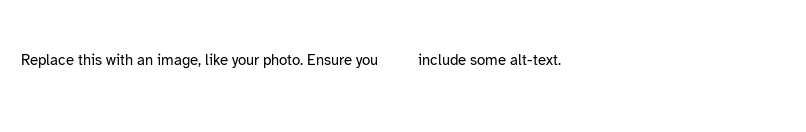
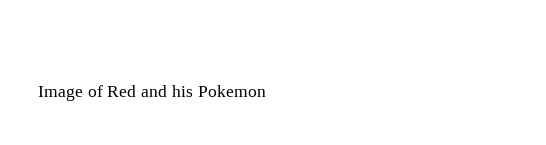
[21,53,561,69] Replace this with an image, like your photo. Ensure you include some alt-text. -> [38,85,266,101] Image of Red and his Pokemon

